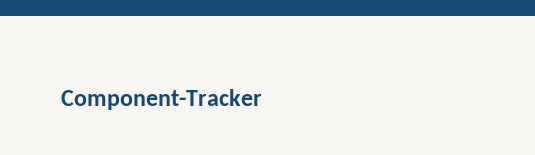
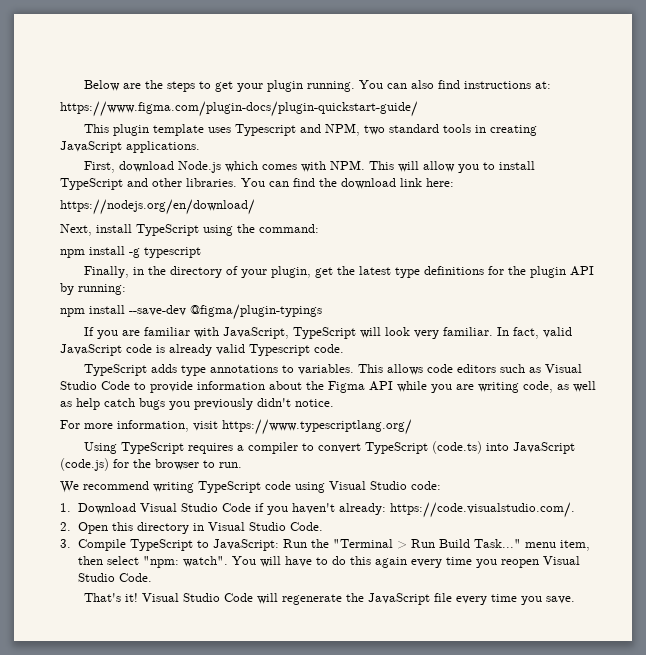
[61,89,262,110] Component-Tracker -> [84,80,552,92] [60,101,418,117] [84,123,538,136] [60,141,200,153] [84,160,536,173] [60,178,454,190] [60,199,255,215] [60,224,319,236] [60,246,201,258] [84,266,595,278] [60,283,126,295] [60,304,322,320] [84,327,573,339] [60,344,344,356] [84,364,583,376] [60,381,596,393] [60,398,334,410] [60,419,412,435] [84,441,576,454] [60,458,242,471] [60,481,441,493] [60,502,575,518] [60,522,323,534] [60,539,590,551] [77,556,580,568] [77,573,152,582] [84,593,576,605] Below are the steps to get your plugin running. You can also find instructions at: // https://www.figma.com/plugin-docs/plugin-quickstart-guide/ // This plugin template uses Typescript and NPM, two standard tools in creating JavaScript applications. // First, download Node.js which comes with NPM. This will allow you to install TypeScript and other libraries. You can find the download link here: // https://nodejs.org/en/download/ // Next, install TypeScript using the command: // npm install -g typescript // Finally, in the directory of your plugin, get the latest type definitions for the plugin API by running: // npm install --save-dev @figma/plugin-typings // If you are familiar with JavaScript, TypeScript will look very familiar. In fact, valid JavaScript code is already valid Typescript code. // TypeScript adds type annotations to variables. This allows code editors such as Visual Studio Code to provide information about the Figma API while you are writing code, as well as help catch bugs you previously didn't notice. // For more information, visit https://www.typescriptlang.org/ // Using TypeScript requires a compiler to convert TypeScript (code.ts) into JavaScript (code.js) for the browser to run. // We recommend writing TypeScript code using Visual Studio code: // 1. Download Visual Studio Code if you haven't already: https://code.visualstudio.com/. // 2. Open this directory in Visual Studio Code. // 3. Compile TypeScript to JavaScript: Run the "Terminal > Run Build Task..." menu item, then select "npm: watch". You will have to do this again every time you reopen Visual Studio Code. // That's it! Visual Studio Code will regenerate the JavaScript file every time you save.

